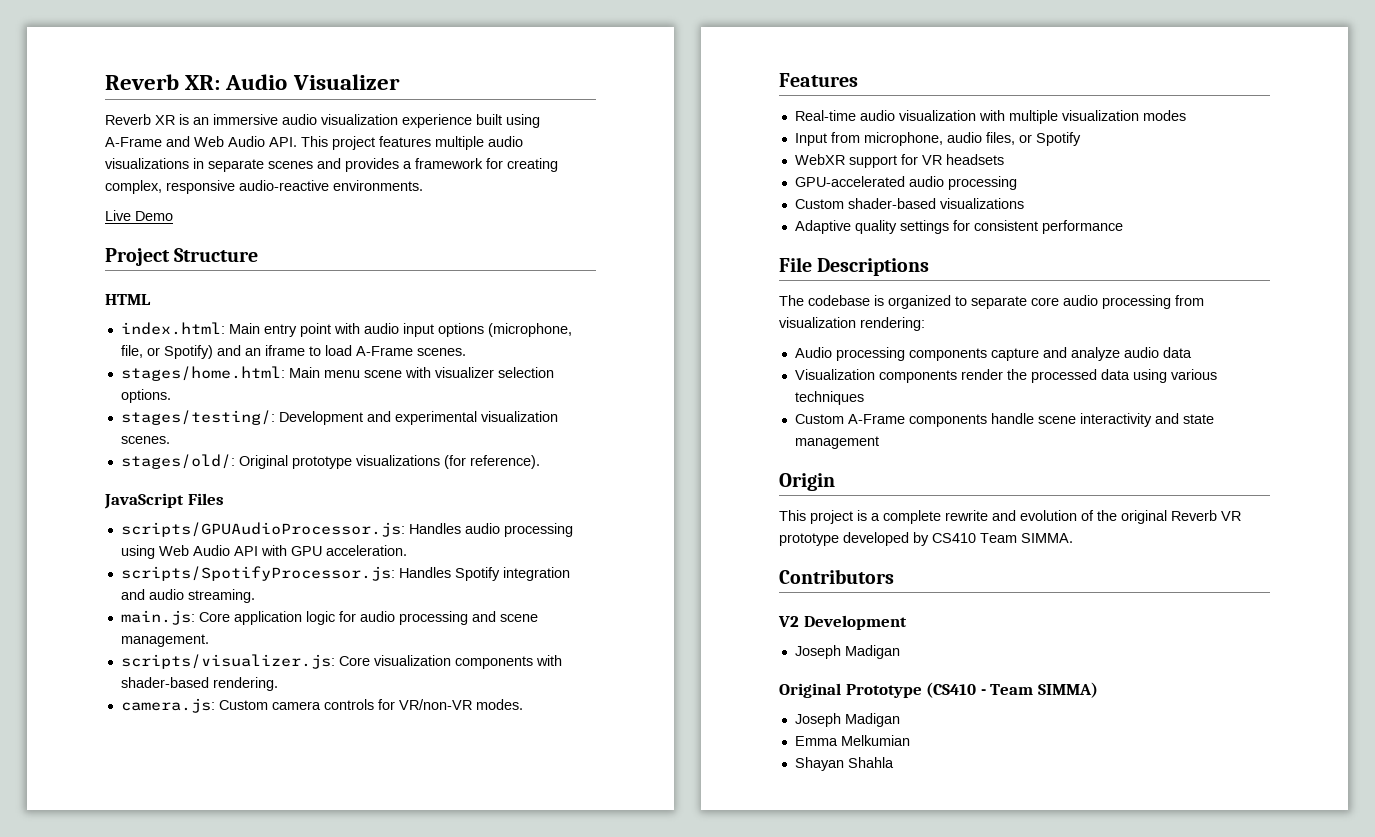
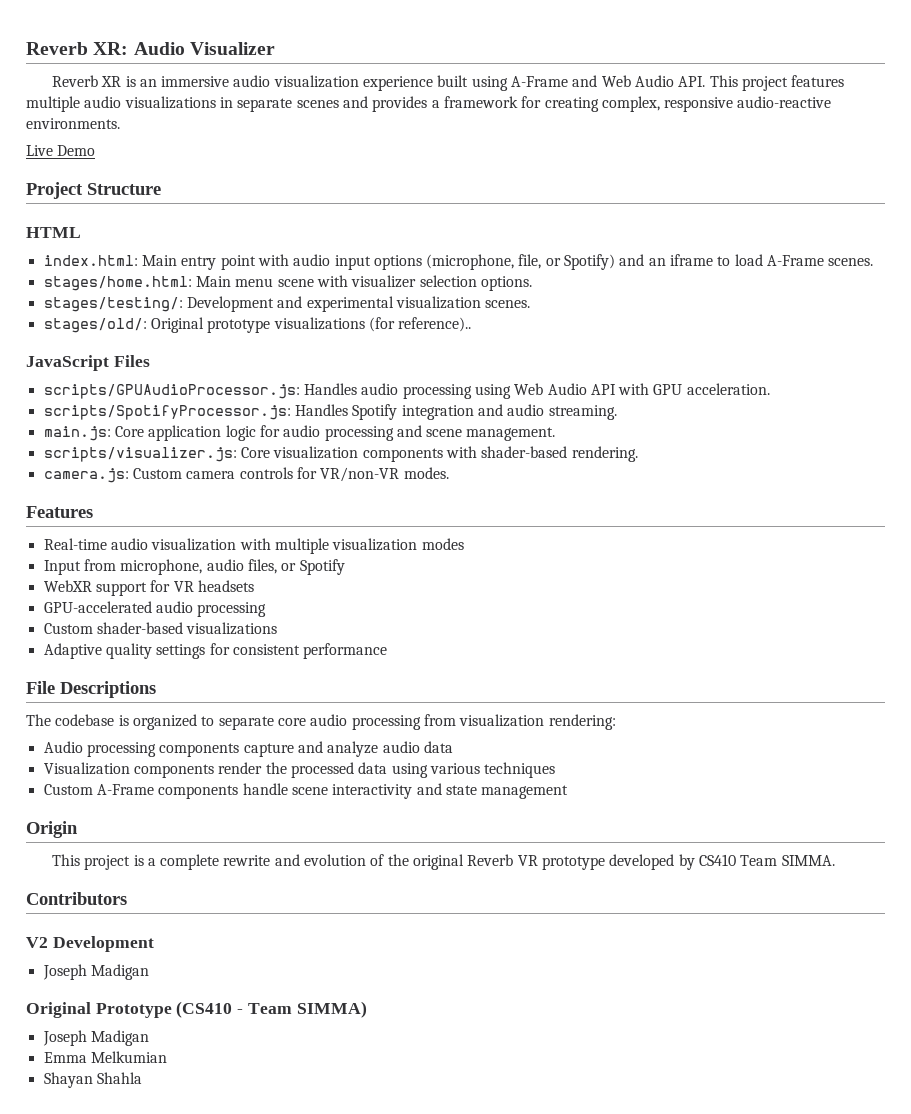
[469,455,540,469] reference). -> [398,317,472,332] reference)..

